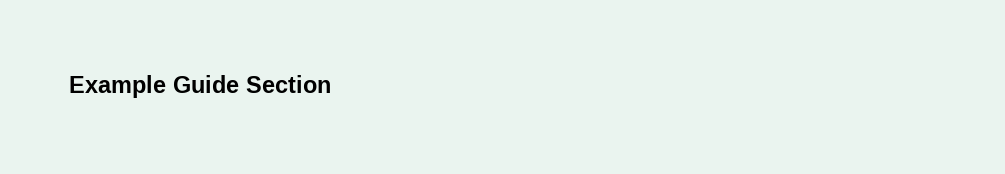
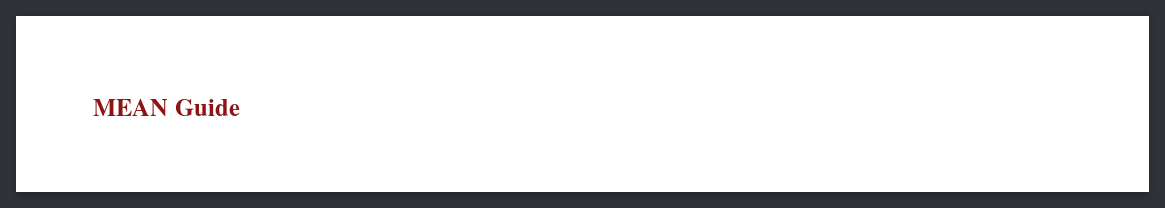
[69,75,331,98] Example Guide Section -> [93,99,240,116] MEAN Guide

